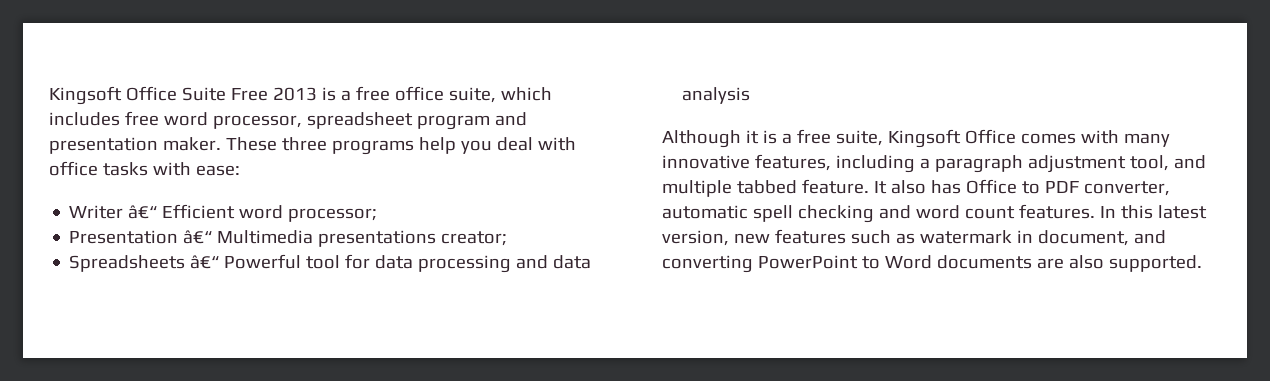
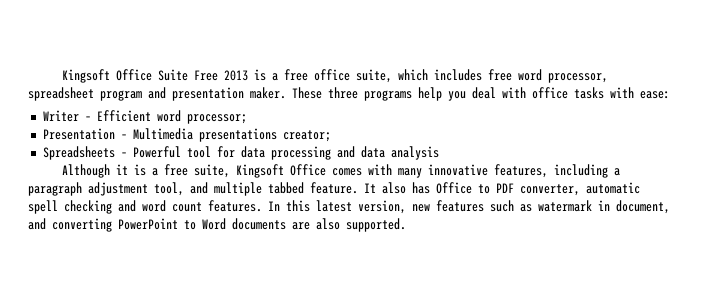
[128,205,158,219] â€“ -> [84,116,91,121] –
[183,230,213,244] â€“ -> [120,134,127,139] –
[190,255,220,269] â€“ -> [120,152,127,157] –

